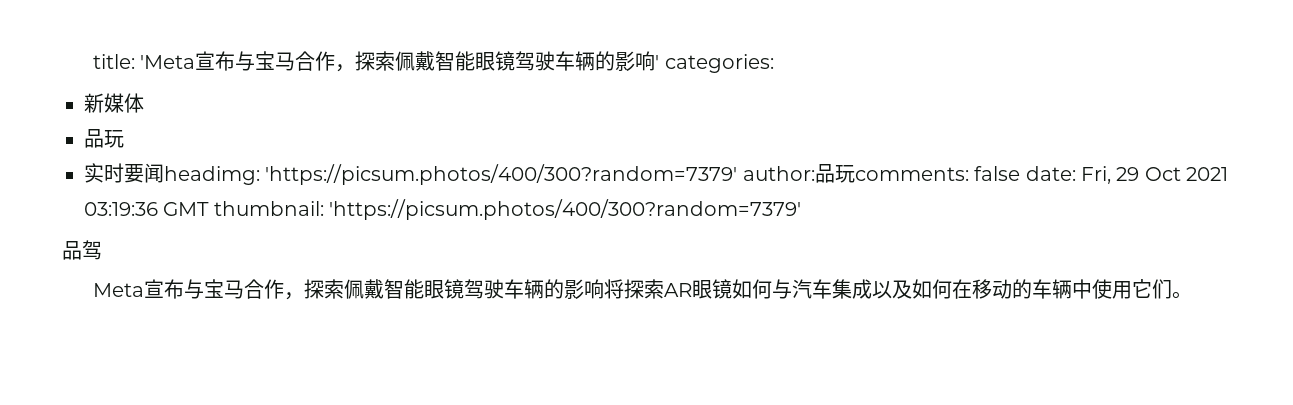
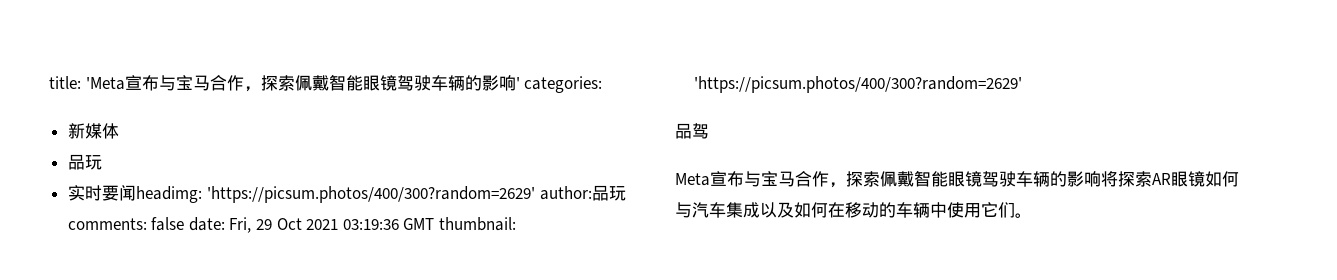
[265,164,738,185] 'https://picsum.photos/400/300?random=7379' -> [206,186,535,203] 'https://picsum.photos/400/300?random=2629'
[329,199,802,220] 'https://picsum.photos/400/300?random=7379' -> [693,76,1022,93] 'https://picsum.photos/400/300?random=2629'

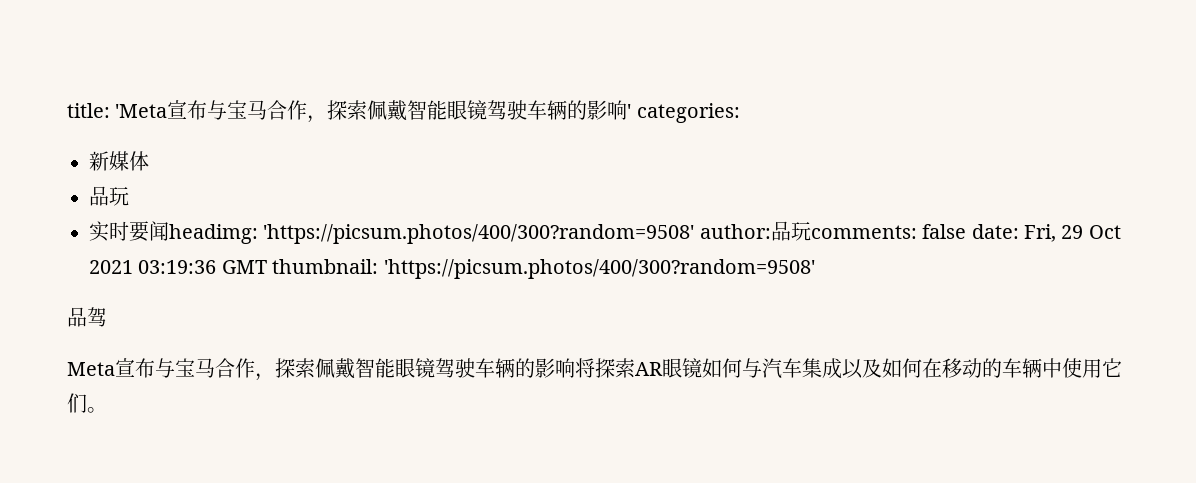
[206,186,535,203] 'https://picsum.photos/400/300?random=2629' -> [263,224,695,244] 'https://picsum.photos/400/300?random=9508'
[693,76,1022,93] 'https://picsum.photos/400/300?random=2629' -> [383,259,815,279] 'https://picsum.photos/400/300?random=9508'

